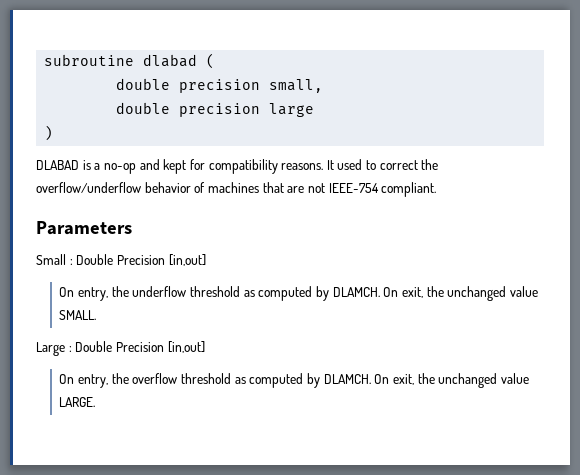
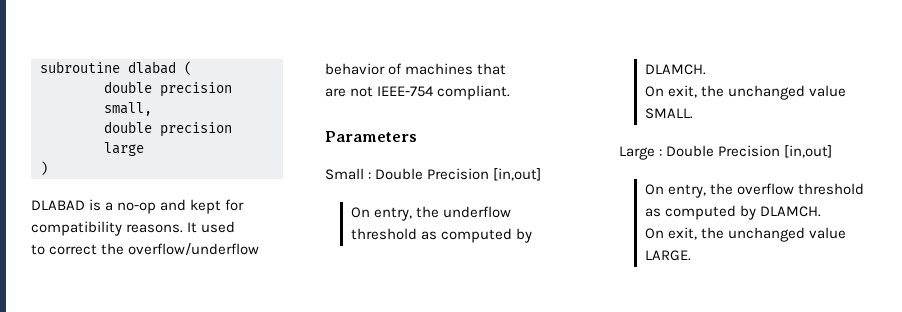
(363, 164) none -> (236, 227) //
(284, 187) none -> (507, 69) //
(380, 292) none -> (706, 69) //
(371, 379) none -> (822, 211) //

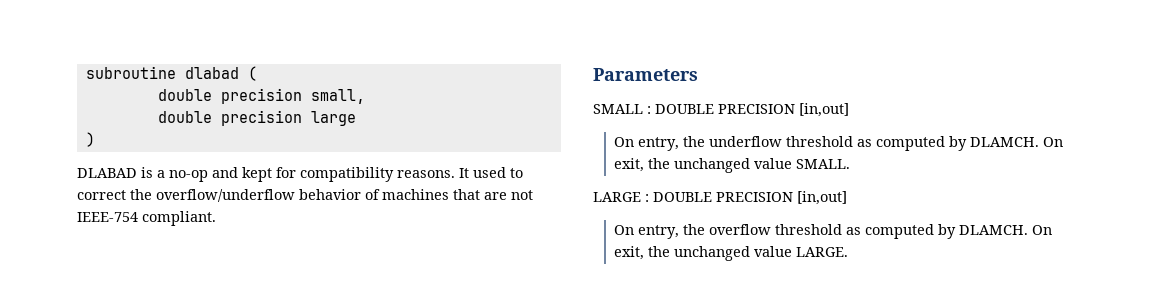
(236, 227) // -> (506, 172) none
(507, 69) // -> (480, 194) none
[325,168,490,180] Small : Double Precision -> [593,104,795,114] SMALL : DOUBLE PRECISION
(706, 69) // -> (1039, 142) none
[619,145,781,160] Large : Double Precision -> [593,192,793,202] LARGE : DOUBLE PRECISION
(822, 211) // -> (1028, 230) none

